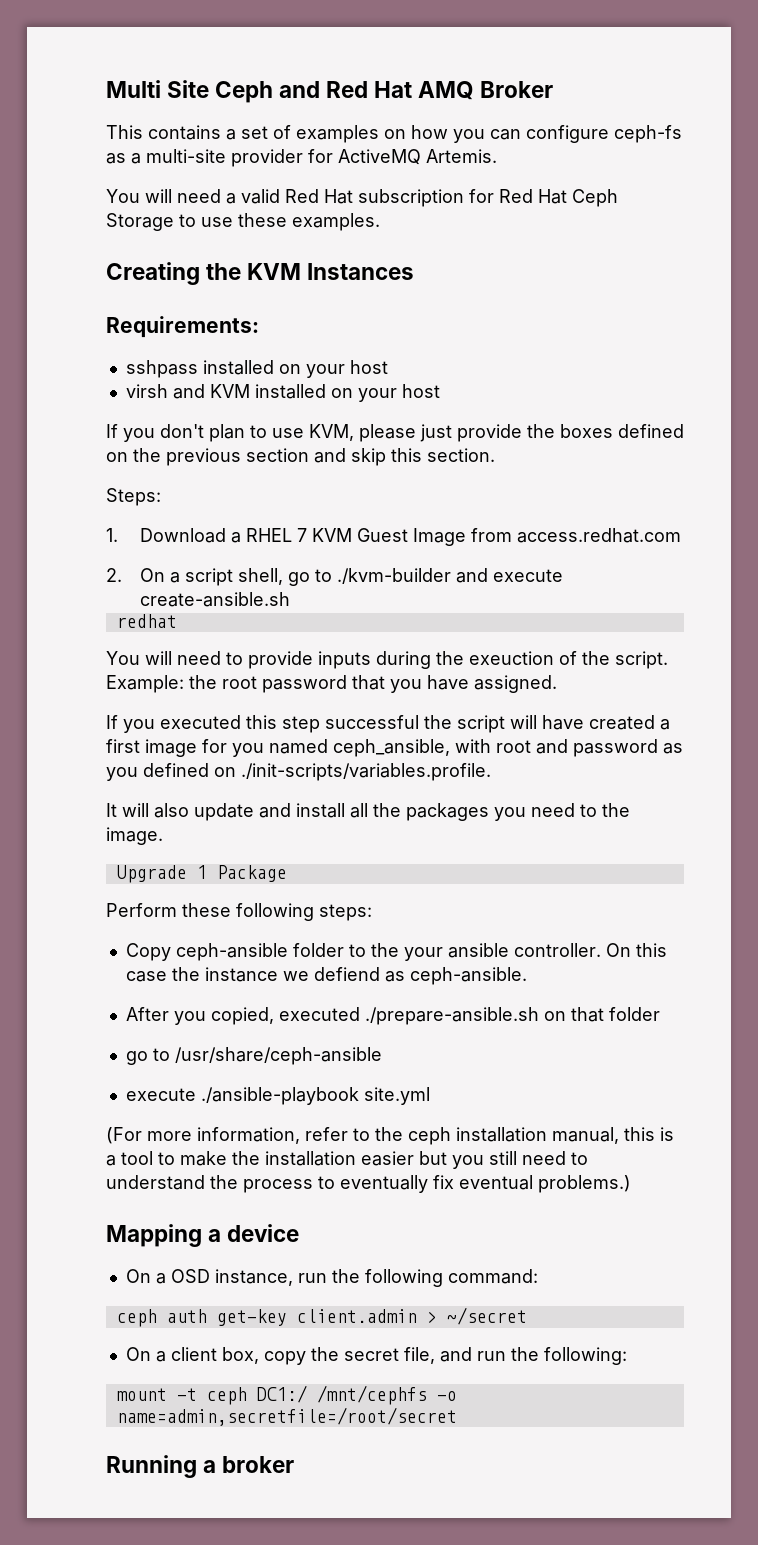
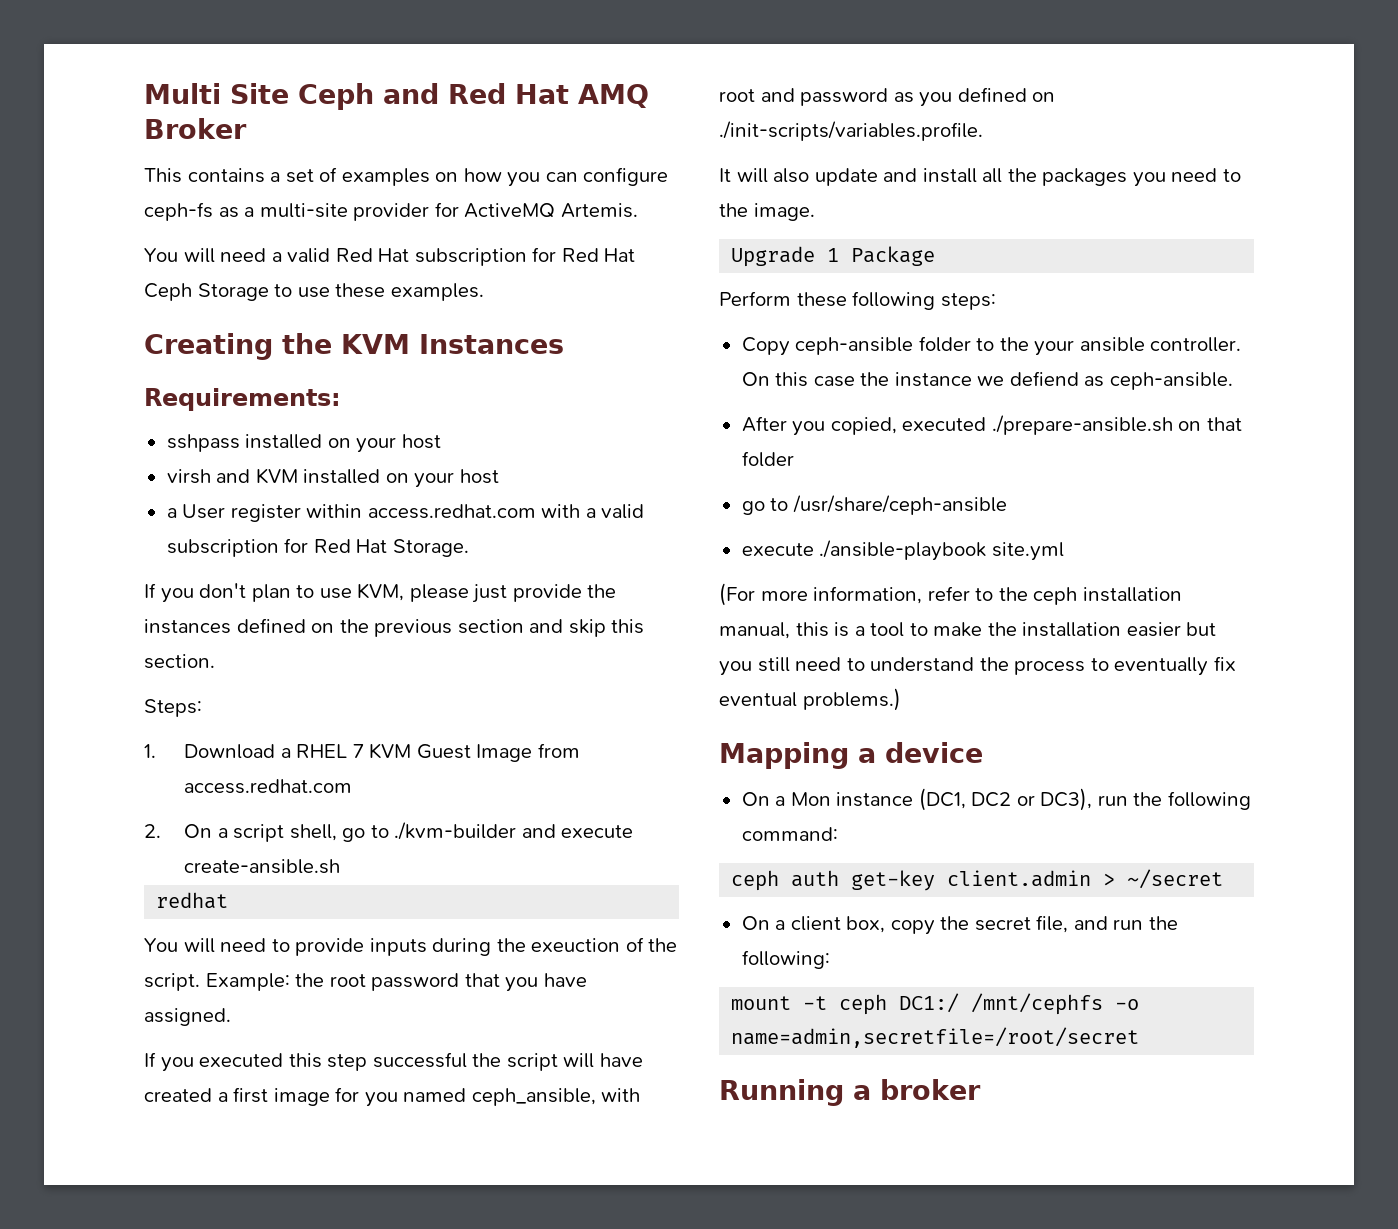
(440, 391) none -> [166,504,645,522] [166,538,469,557] // a User register within access.redhat.com with a valid subscription for Red Hat Storage.
[560,424,613,438] boxes -> [144,619,231,634] instances
[170,1269,293,1286] OSD instance, -> [790,788,1093,811] Mon instance (DC1, DC2 or DC3),

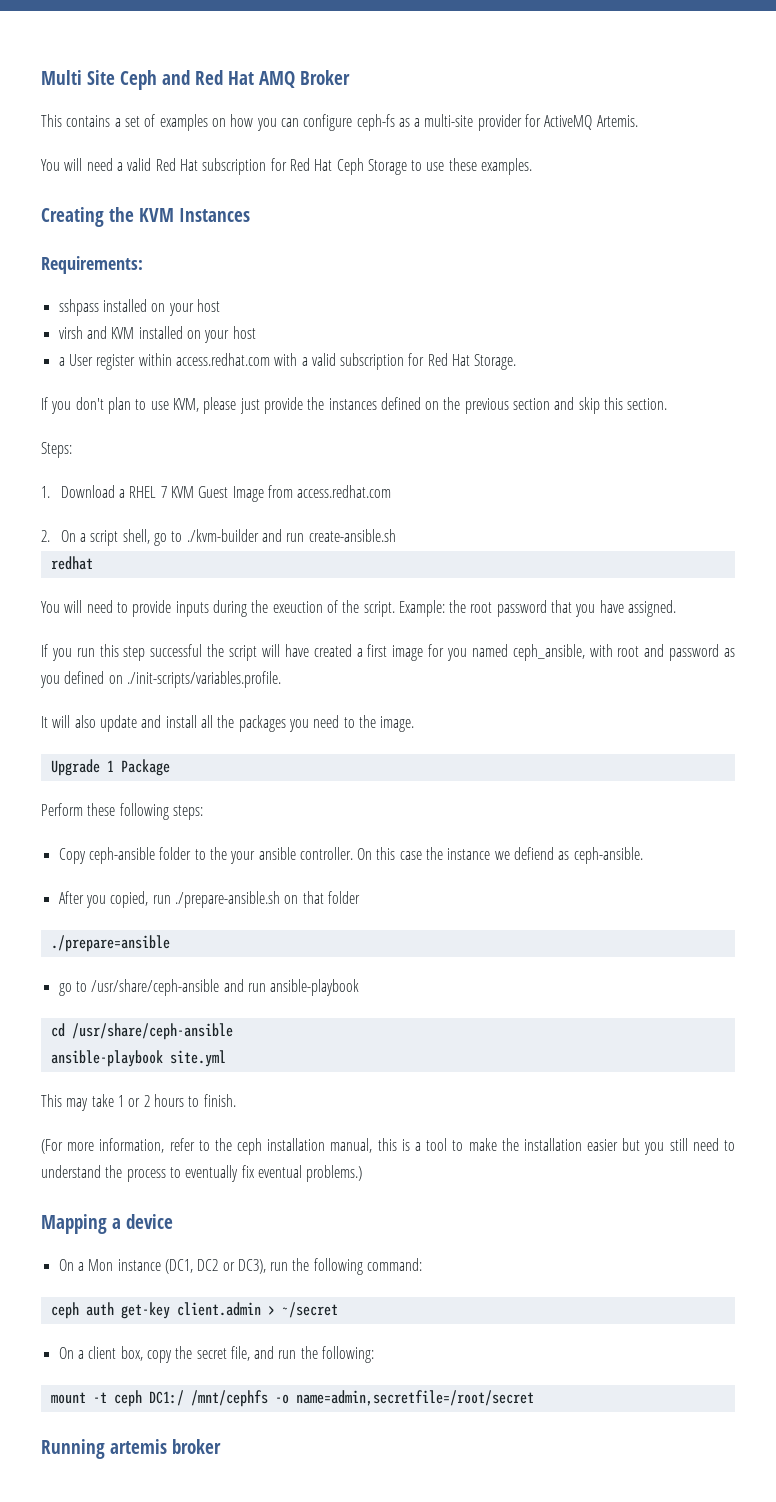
[561,825,634,838] execute -> [286,533,305,542] run
[199,1053,284,1067] executed -> [76,648,95,657] run
[902,417,987,431] executed -> [152,895,171,904] run
(794, 459) none -> [50,935,170,952] // ./prepare=ansible
[741,540,1064,561] // execute ./ansible-playbook site.yml -> [223,979,360,996] [50,1023,233,1040] [50,1050,226,1067] [41,1094,236,1111] and run ansible-playbook // cd /usr/share/ceph-ansible // ansible-playbook site.yml // This may take 1 or 2 hours to finish.
[853,1085,871,1100] a -> [110,1439,167,1454] artemis

